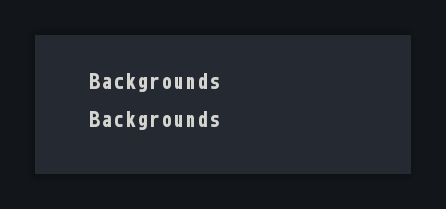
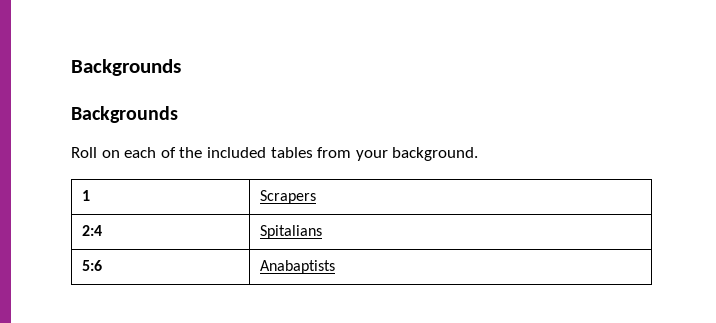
(220, 120) none -> [71,147,479,161] [82,190,91,201] [260,190,317,204] [82,225,103,236] [260,225,323,239] [82,260,103,271] [260,260,336,274] // Roll on each of the included tables from your background. // 1 | Scrapers // 2:4 | Spitalians // 5:6 | Anabaptists

